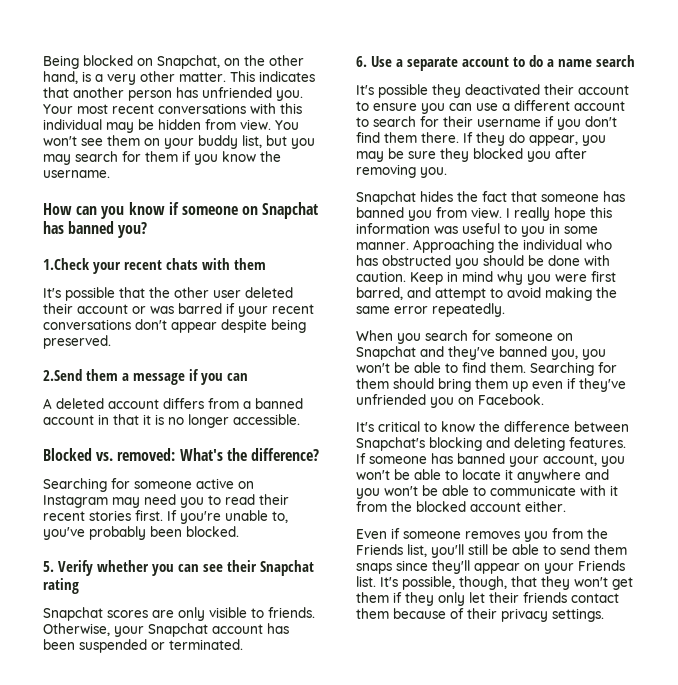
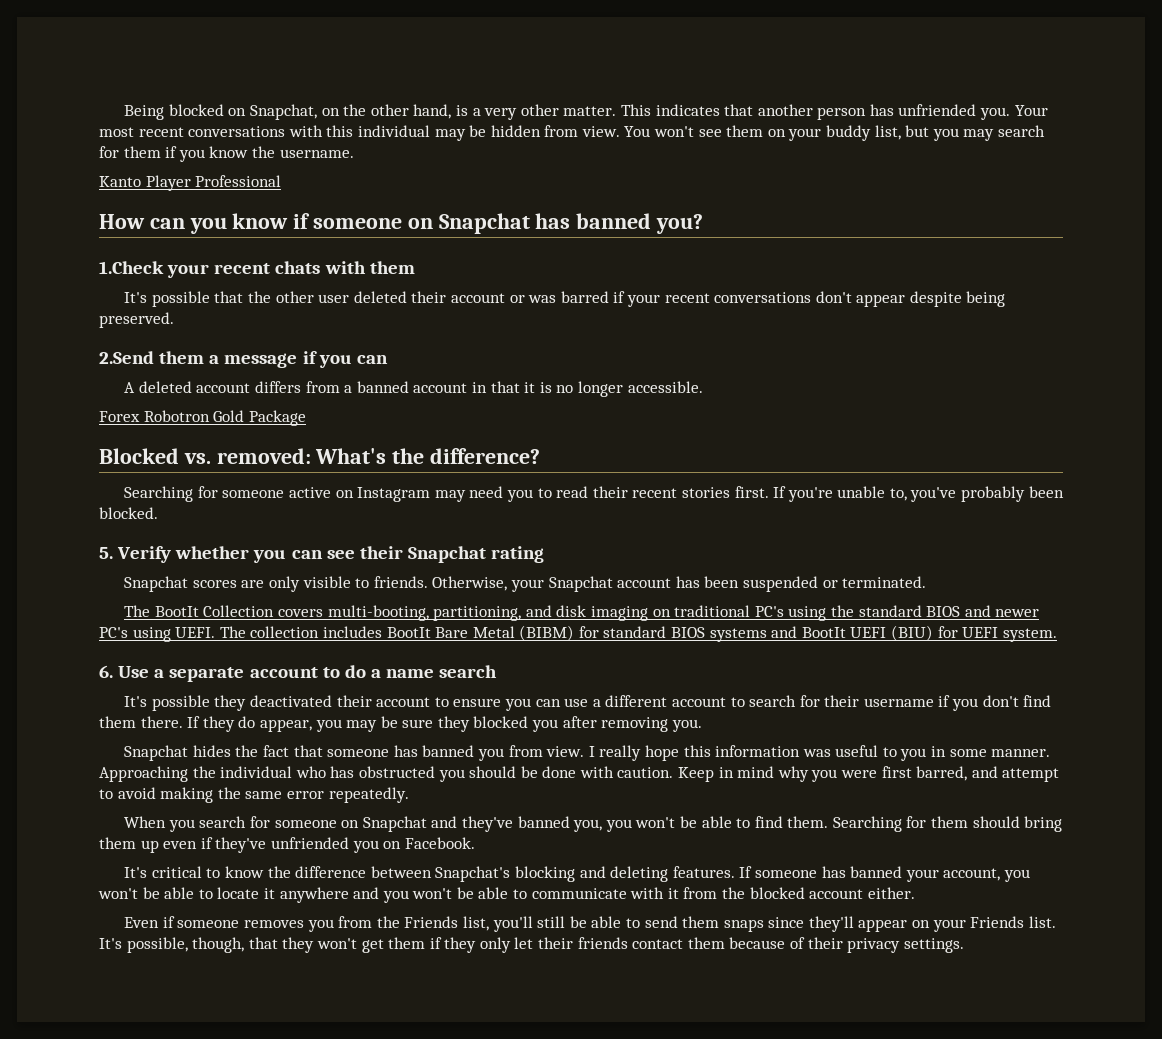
(110, 174) none -> [99,175,282,191] // Kanto Player Professional
(300, 419) none -> [99,410,306,426] // Forex Robotron Gold Package
(243, 644) none -> [124,605,1040,621] [99,625,1057,642] // The BootIt Collection covers multi-booting, partitioning, and disk imaging on traditional PC's using the standard BIOS and newer PC's using UEFI. The collection includes BootIt Bare Metal (BIBM) for standard BIOS systems and BootIt UEFI (BIU) for UEFI system.

